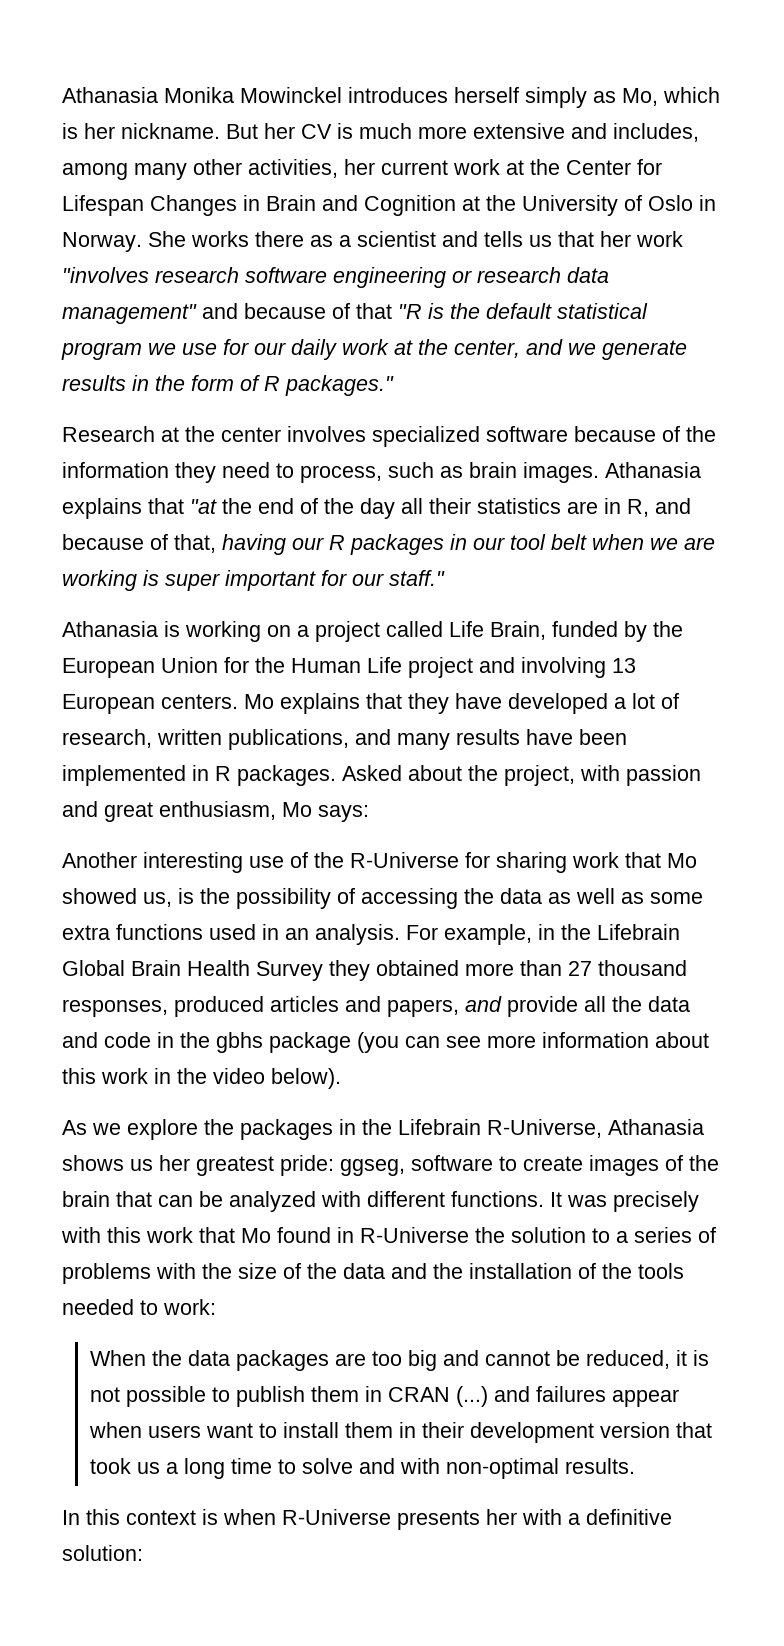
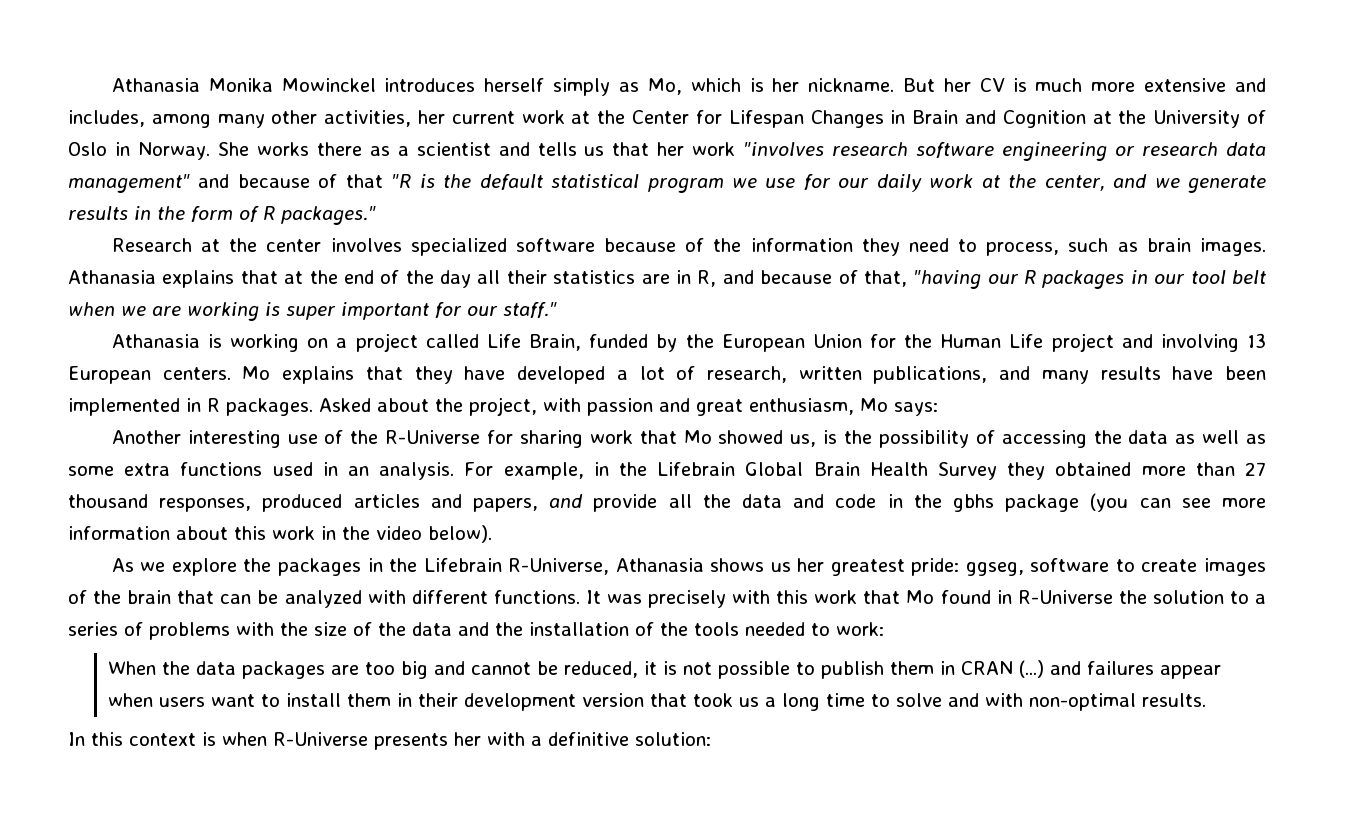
[190,499,217,514] "at -> [284,271,304,284] at
[222,534,286,555] having -> [913,270,982,289] "having

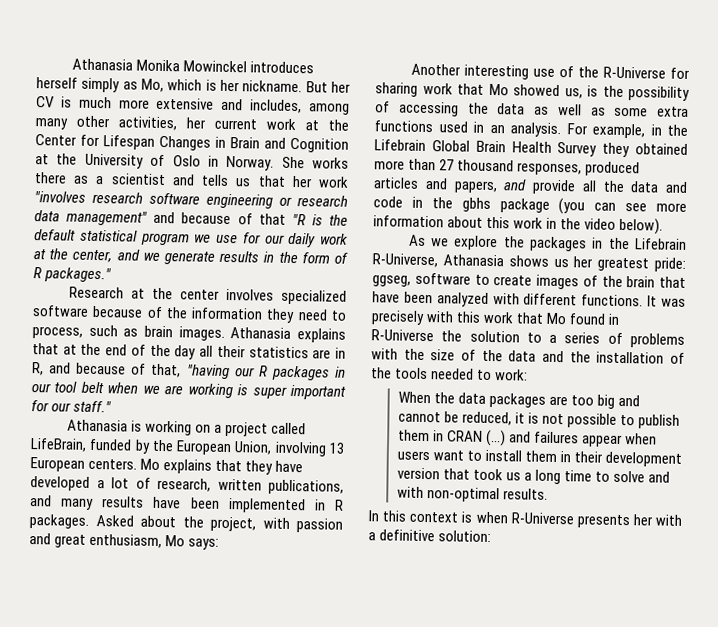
[486,334,582,351] Life Brain, -> [30,438,87,452] LifeBrain,
[812,333,1153,352] Union for the Human Life project and -> [234,441,273,455] Union,
[220,590,279,604] can be -> [372,291,433,304] have been

